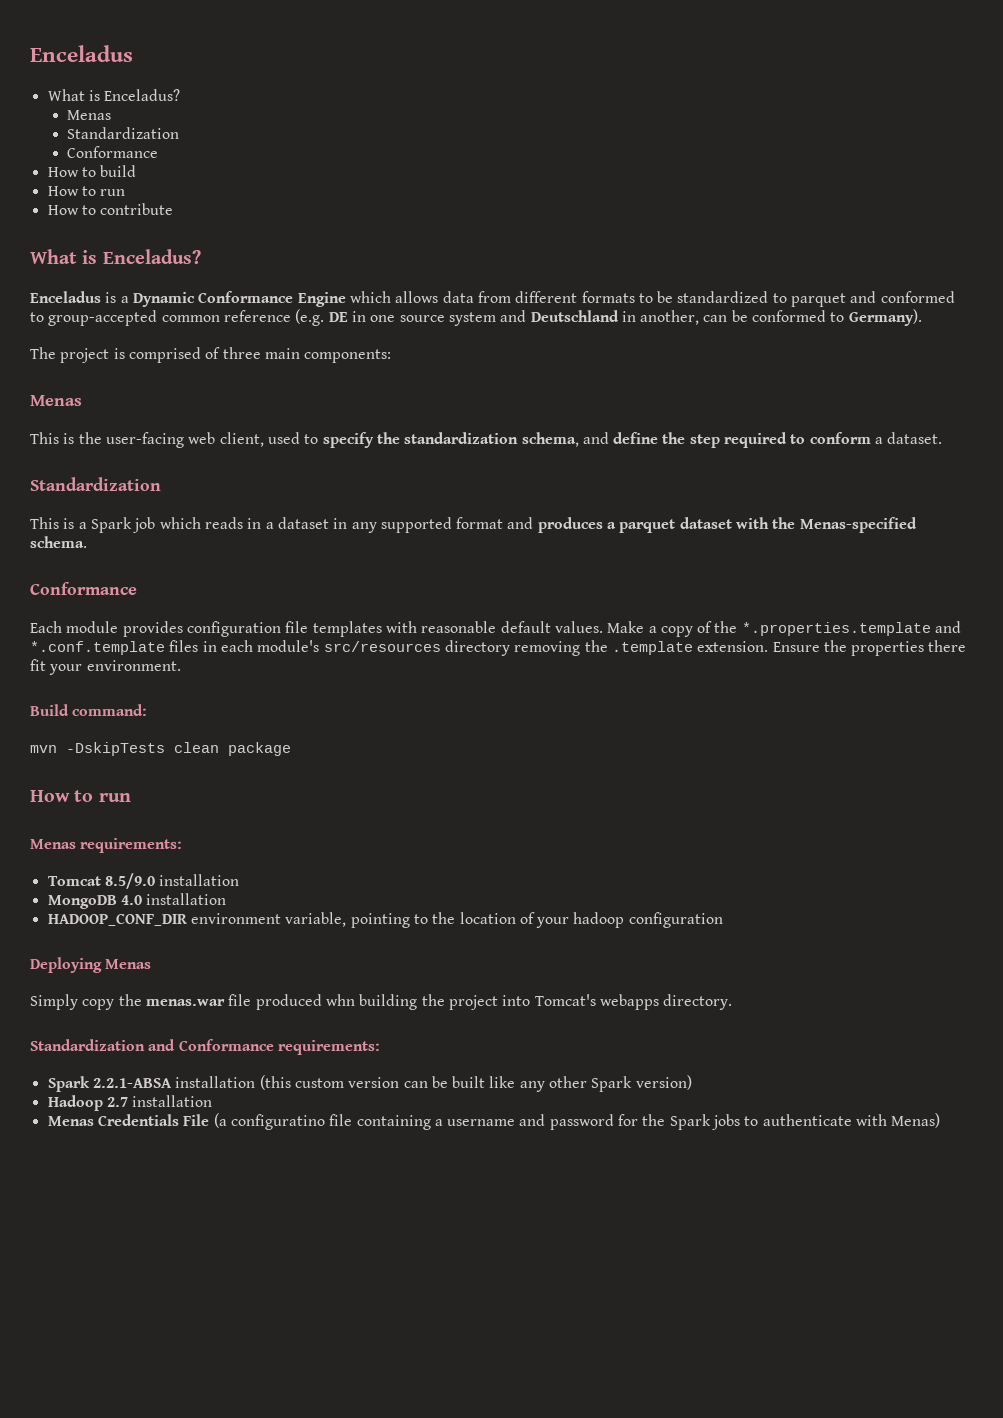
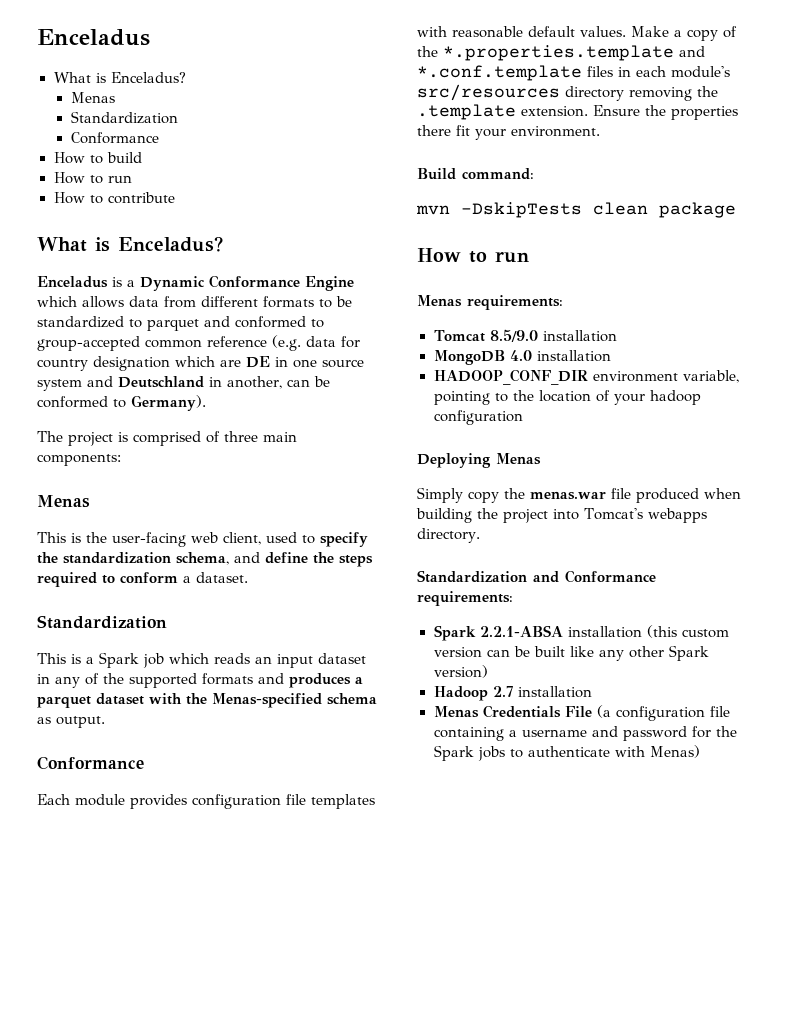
(325, 317) none -> [306,336,360,348] [37,356,241,371] data for country designation which are
[689,434,720,448] step -> [339,555,373,567] steps
[247,518,274,529] in a -> [255,654,313,668] an input
[380,517,504,533] supported format -> [85,673,253,688] of the supported formats
[30,536,87,548] schema. -> [327,693,377,705] [37,716,105,728] schema as output.
[325,994,355,1006] whn -> [704,488,741,499] when
[230,1114,325,1130] configuratino -> [615,706,705,721] configuration

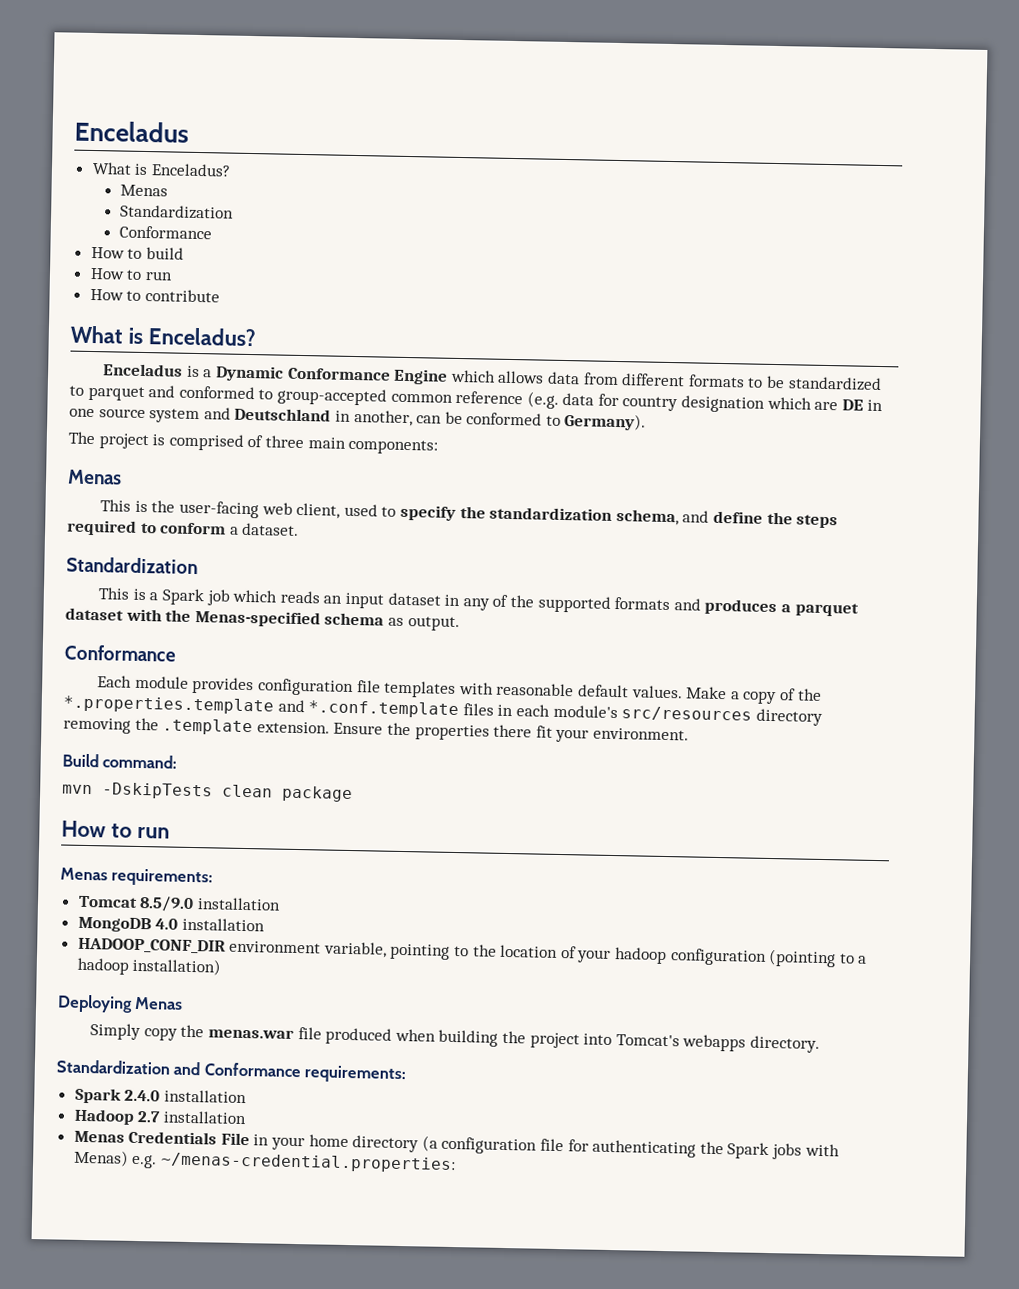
(523, 417) none -> [768,948,868,968] [76,957,222,976] (pointing to a hadoop installation)
[479,625,729,638] [433,645,709,661] [433,665,488,678] 2.2.1-ABSA installation (this custom version can be built like any other Spark version) -> [124,1089,247,1104] 2.4.0 installation
[596,705,730,721] [433,726,737,741] [433,745,700,761] (a configuration file containing a username and password for the Spark jobs to authenticate with Menas) -> [253,1134,840,1160] [73,1149,456,1174] in your home directory (a configuration file for authenticating the Spark jobs with Menas) e.g. ~/menas-credential.properties:

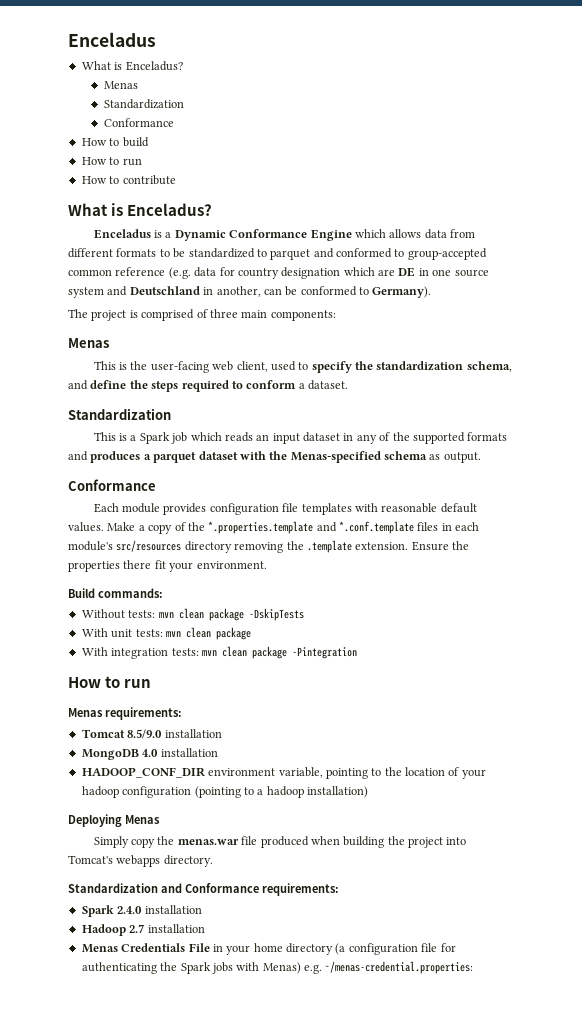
[102,754,178,769] [62,782,353,803] command: // mvn -DskipTests clean package -> [98,588,163,598] [81,608,304,621] [81,627,251,640] [81,646,357,659] commands: // Without tests: mvn clean package -DskipTests // With unit tests: mvn clean package // With integration tests: mvn clean package -Pintegration

